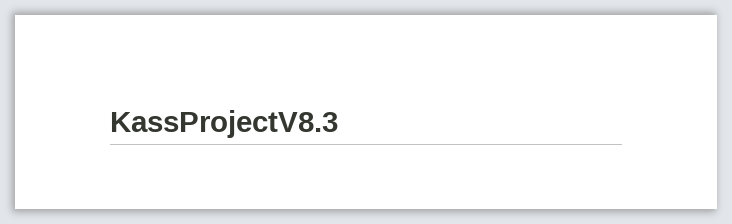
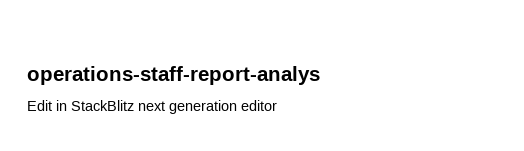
[110,110,338,138] KassProjectV8.3 -> [27,66,320,85] [27,100,277,114] operations-staff-report-analys // Edit in StackBlitz next generation editor

